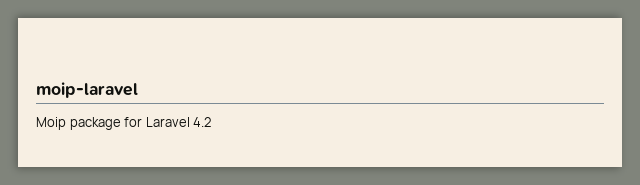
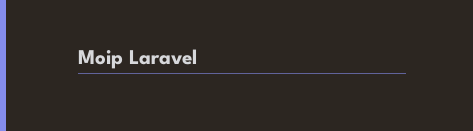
[36,82,138,98] [36,117,212,130] moip-laravel // Moip package for Laravel 4.2 -> [78,49,197,69] Moip Laravel

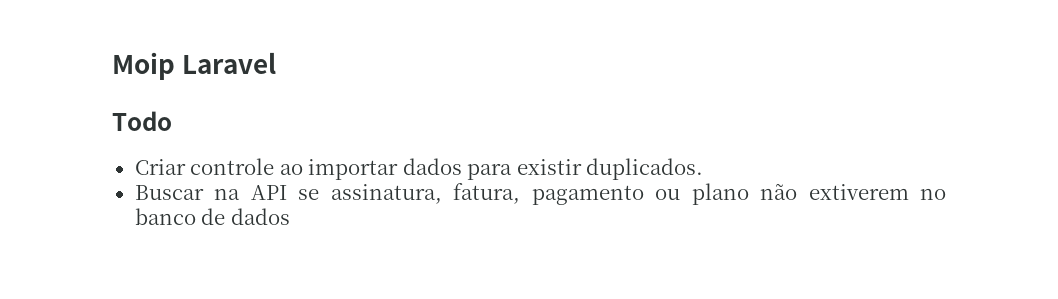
(197, 57) none -> [112,111,172,131] [134,158,704,180] [134,183,946,205] [134,208,290,225] // Todo // Criar controle ao importar dados para existir duplicados. // Buscar na API se assinatura, fatura, pagamento ou plano não extiverem no banco de dados

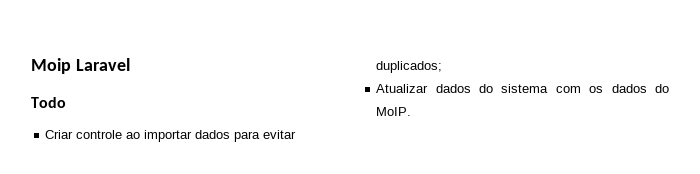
[516,158,704,180] [134,183,946,205] [134,208,290,225] existir duplicados. // Buscar na API se assinatura, fatura, pagamento ou plano não extiverem no banco de dados -> [263,130,297,139] [376,61,443,73] [376,84,669,93] [376,107,412,116] evitar duplicados; // Atualizar dados do sistema com os dados do MoIP.

